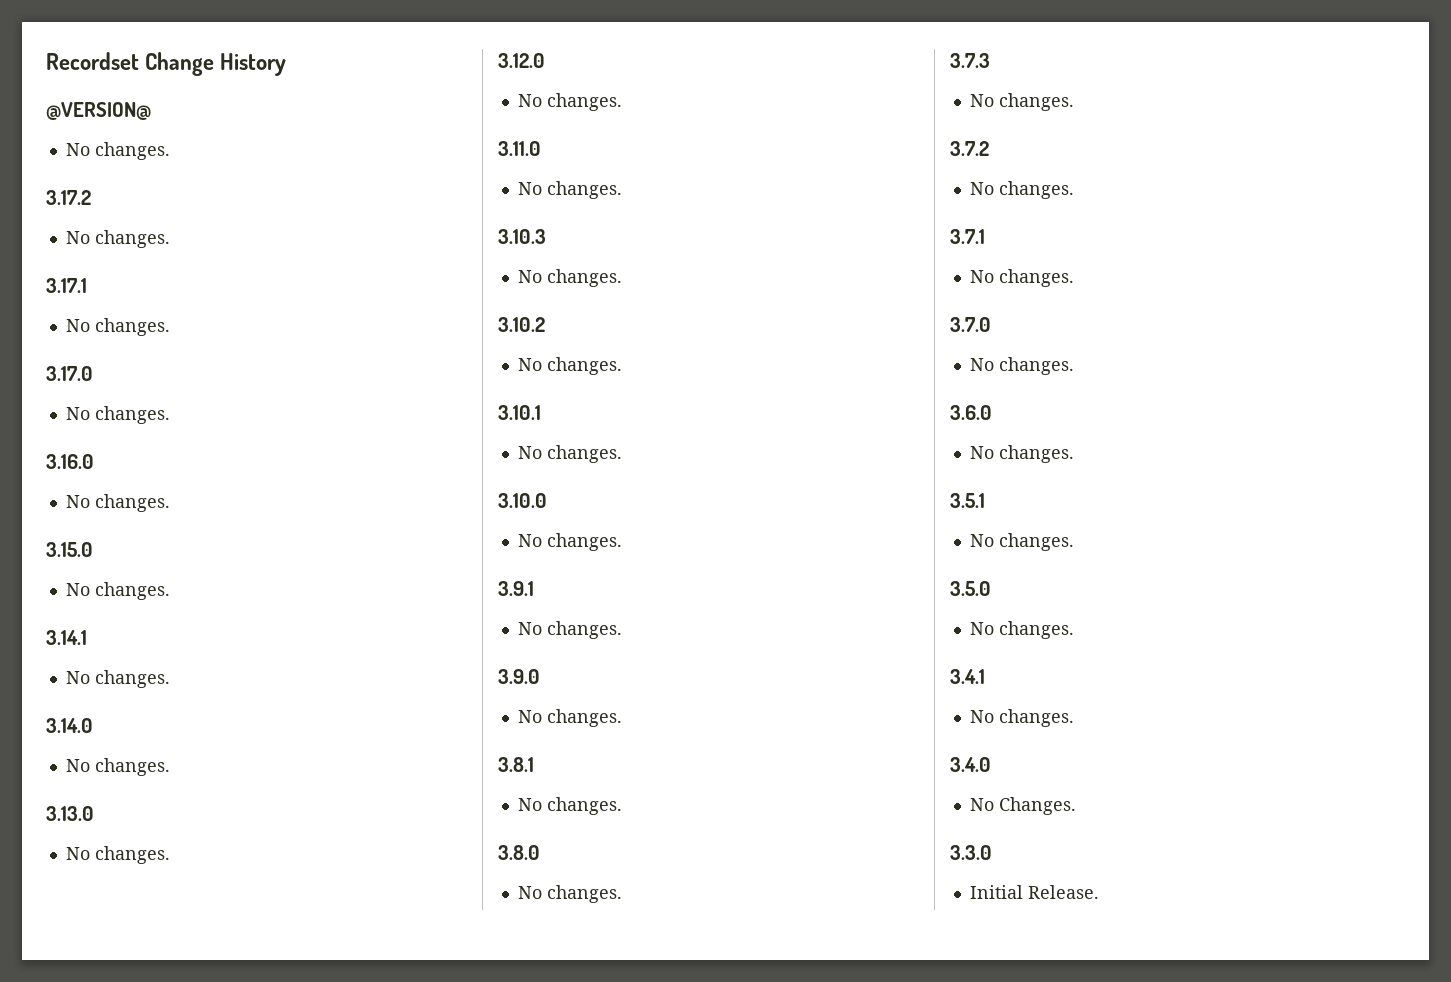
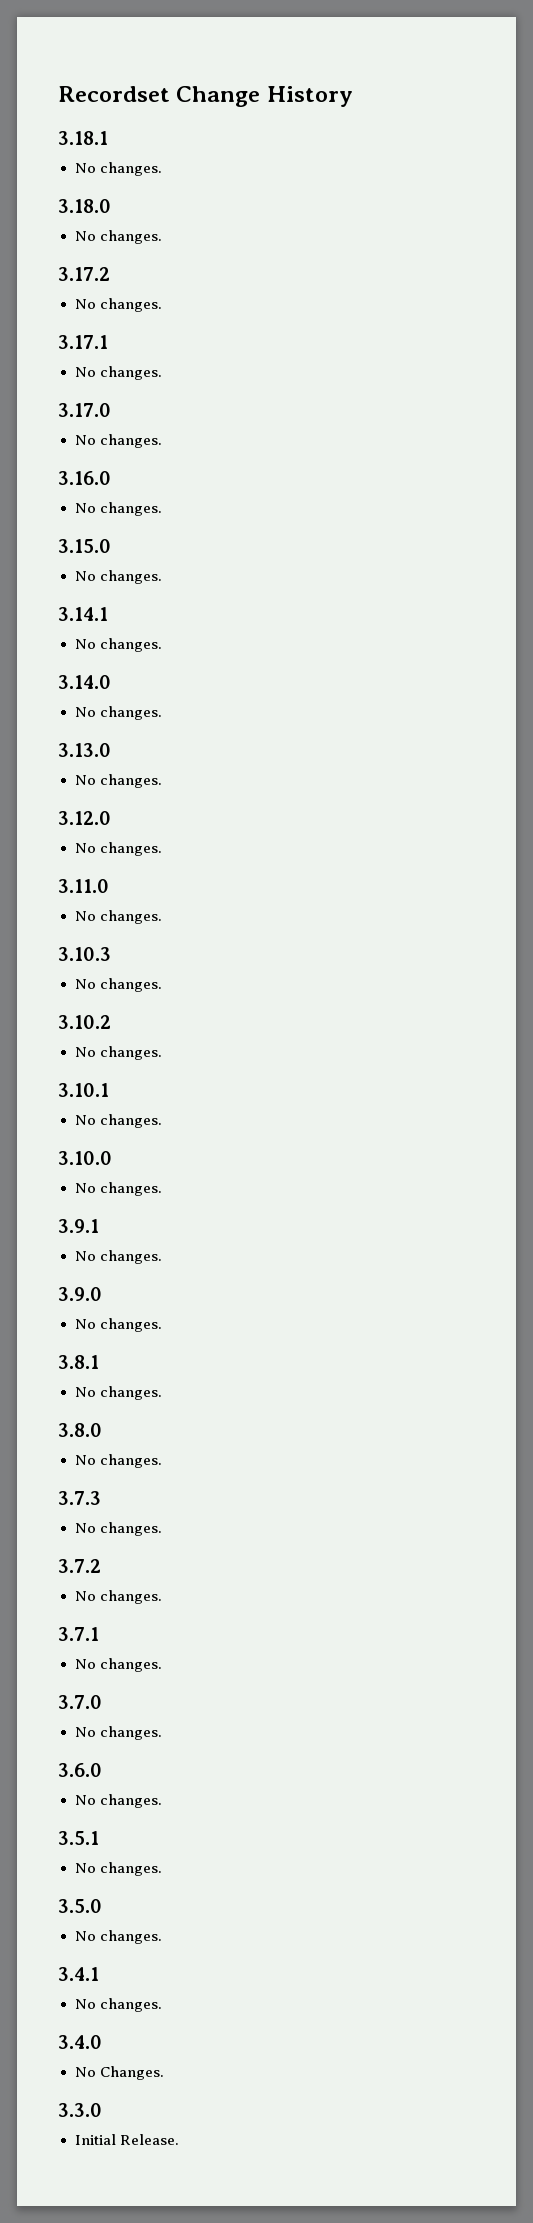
[46,102,151,120] @VERSION@ -> [58,131,108,145] [74,162,162,176] [58,199,111,213] 3.18.1 // No changes. // 3.18.0

